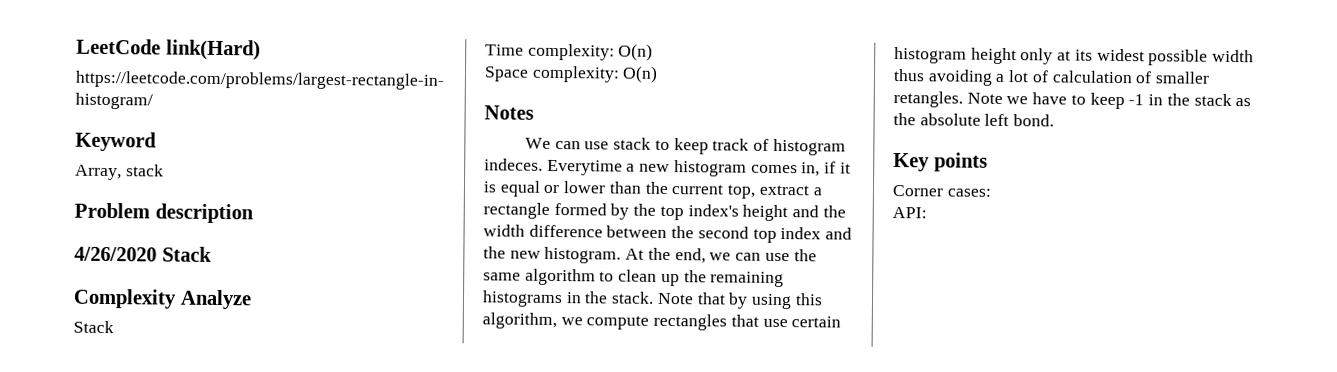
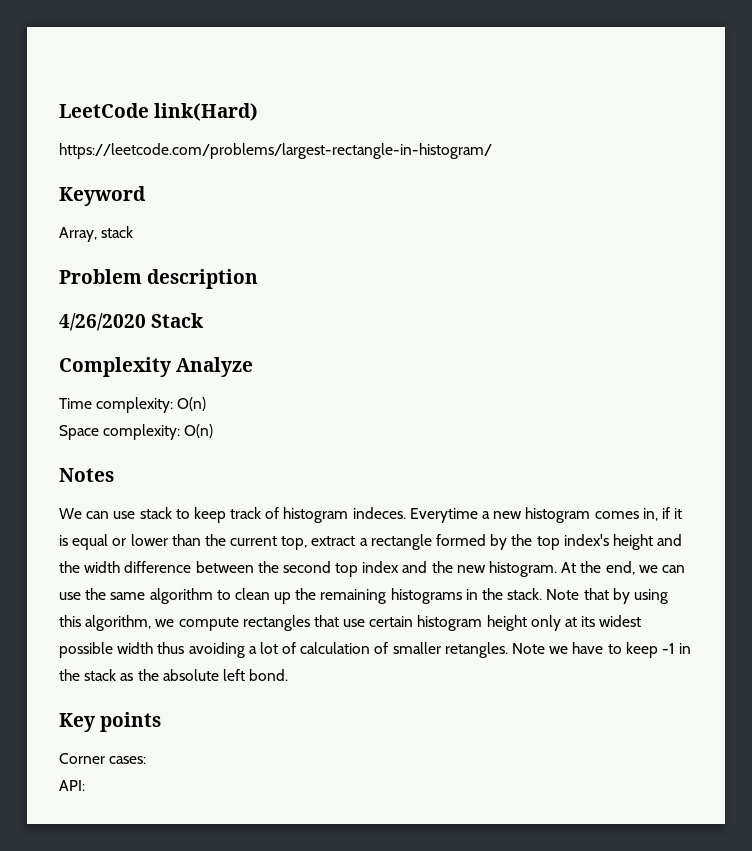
[73,320,114,334] // Stack -> (254, 367) none

